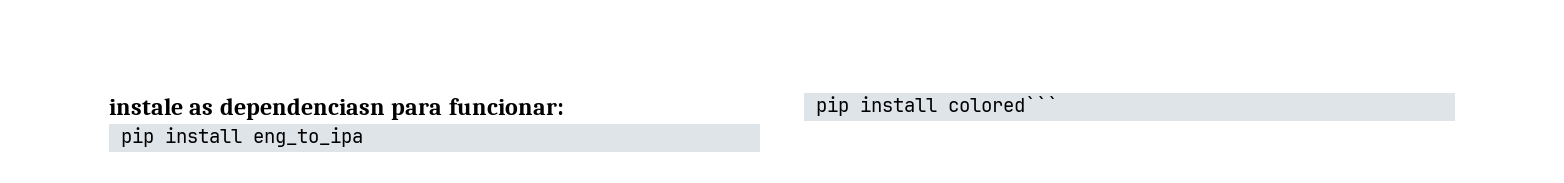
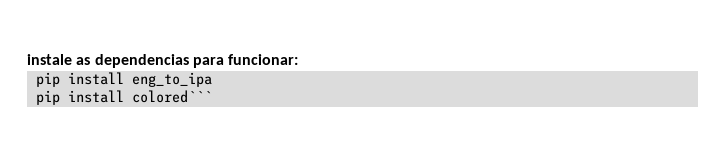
[219,98,385,120] dependenciasn -> [94,54,189,68] dependencias

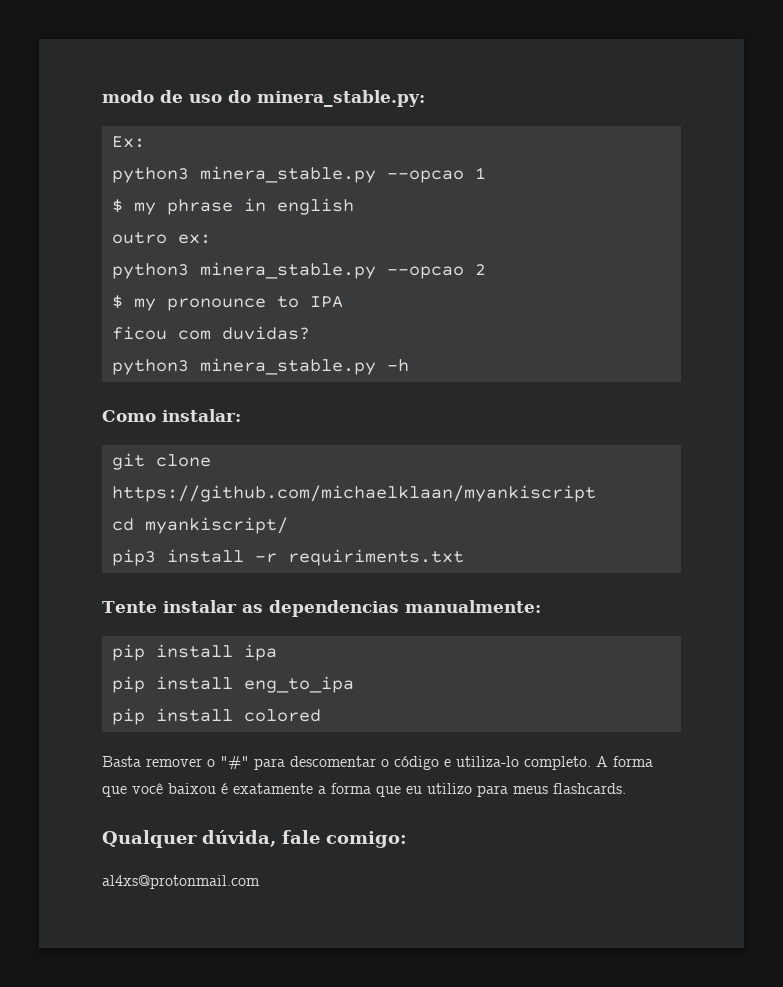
[27,54,299,68] instale as dependencias para funcionar: -> [102,90,425,107] [111,136,145,148] [111,166,486,183] [111,198,354,215] [111,232,211,244] [111,262,486,279] [111,295,343,311] [111,326,310,340] [111,358,409,375] [102,409,241,422] [111,453,211,470] [111,485,596,502] [111,517,288,534] [111,549,464,566] [102,600,541,617] [111,644,277,661] modo de uso do minera_stable.py: // Ex: // python3 minera_stable.py --opcao 1 // $ my phrase in english // outro ex: // python3 minera_stable.py --opcao 2 // $ my pronounce to IPA // ficou com duvidas? // python3 minera_stable.py -h // Como instalar: // git clone https://github.com/michaelklaan/myankiscript // cd myankiscript/ // pip3 install -r requiriments.txt // Tente instalar as dependencias manualmente: // pip install ipa
[131,90,212,103] colored``` -> [243,709,321,722] [102,756,653,770] [102,783,626,797] [102,830,407,848] [102,875,260,889] colored // Basta remover o "#" para descomentar o código e utiliza-lo completo. A forma que você baixou é exatamente a forma que eu utilizo para meus flashcards. // Qualquer dúvida, fale comigo: // al4xs@protonmail.com

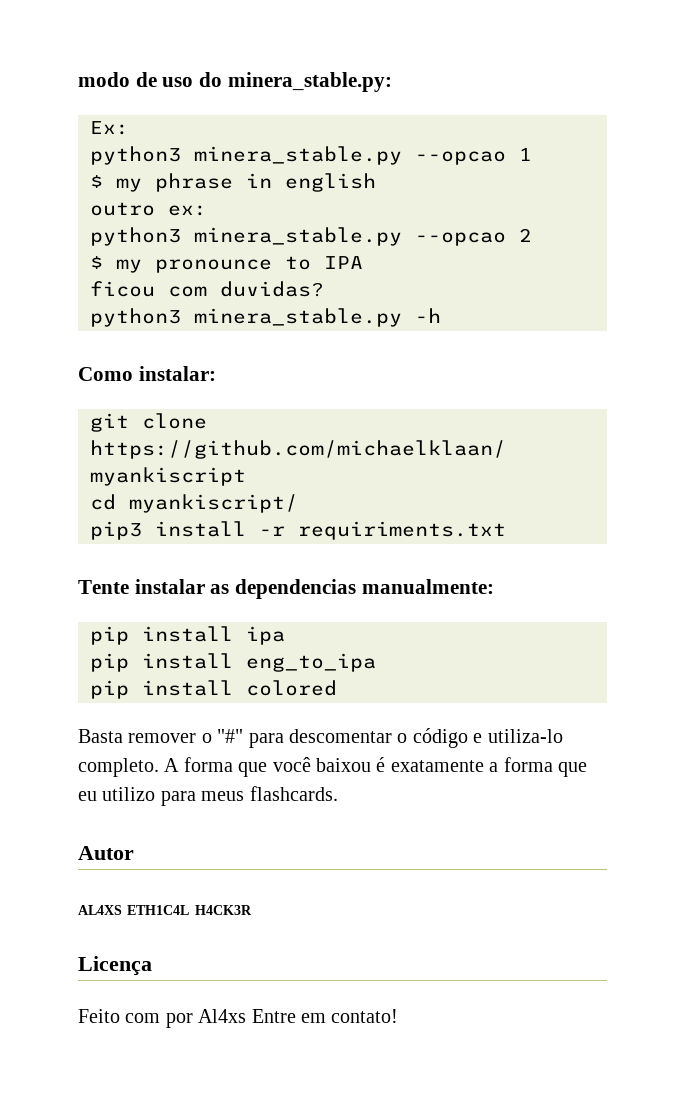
[102,830,407,848] [102,875,260,889] Qualquer dúvida, fale comigo: // al4xs@protonmail.com -> [78,846,134,860] [78,905,252,915] [78,956,152,976] [78,1009,399,1028] Autor // AL4XS ETH1C4L H4CK3R // Licença // Feito com por Al4xs Entre em contato!

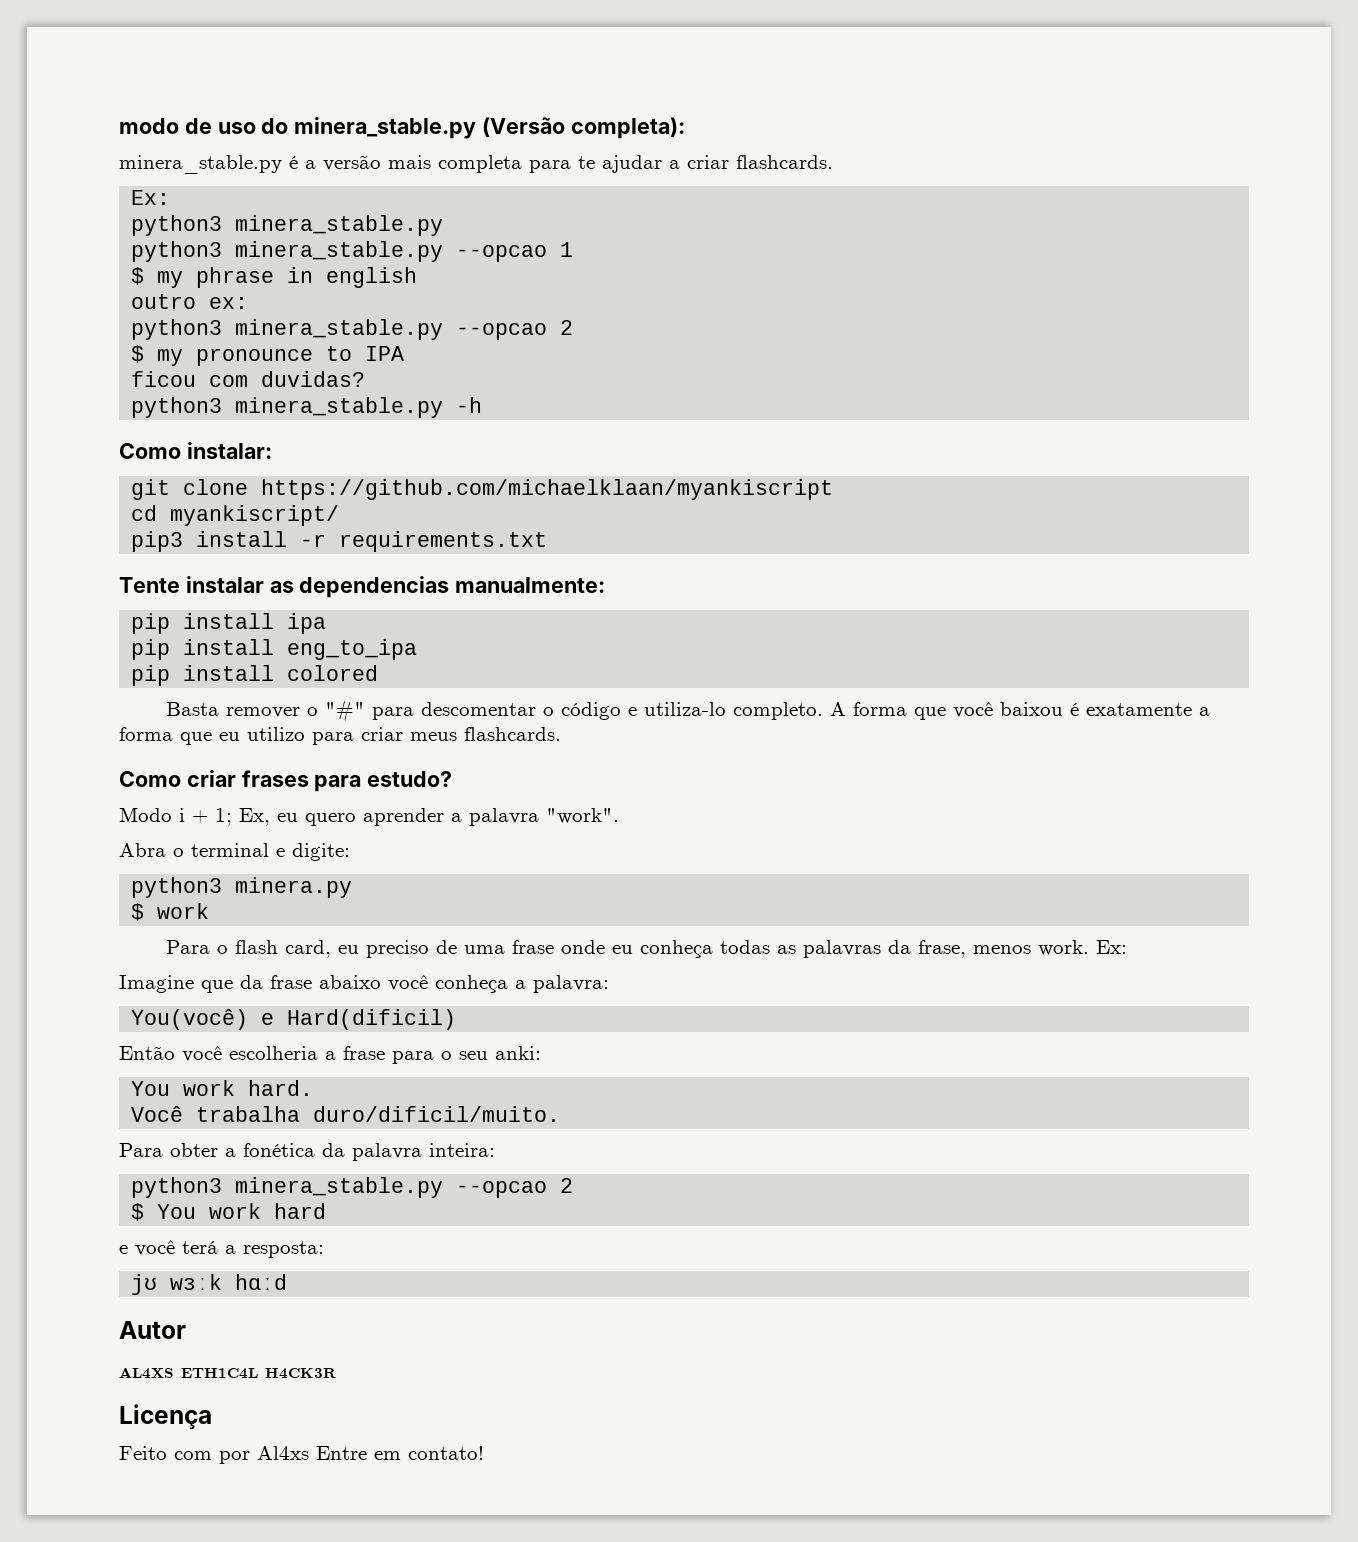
[227,72,392,92] minera_stable.py: -> [294,117,685,139] [119,155,833,174] minera_stable.py (Versão completa): // minera_stable.py é a versão mais completa para te ajudar a criar flashcards.
(402, 155) none -> [131,241,444,262] // python3 minera_stable.py
[298,521,506,540] requiriments.txt -> [339,531,548,552] requirements.txt
(196, 798) none -> [361,727,403,741] criar
(338, 793) none -> [119,770,453,792] [119,807,619,826] [119,843,350,861] [131,877,353,898] [131,903,210,921] [166,940,1128,958] [119,975,609,993] [131,1009,457,1030] [119,1046,541,1064] [131,1080,314,1096] [131,1106,561,1122] [119,1143,495,1161] [131,1177,574,1198] [131,1203,327,1221] [119,1240,324,1258] [131,1274,288,1295] // Como criar frases para estudo? // Modo i + 1; Ex, eu quero aprender a palavra "work". // Abra o terminal e digite: // python3 minera.py // $ work // Para o flash card, eu preciso de uma frase onde eu conheça todas as palavras da frase, menos work. Ex: // Imagine que da frase abaixo você conheça a palavra: // You(você) e Hard(dificil) // Então você escolheria a frase para o seu anki: // You work hard. // Você trabalha duro/dificil/muito. // Para obter a fonética da palavra inteira: // python3 minera_stable.py --opcao 2 // $ You work hard // e você terá a resposta: // jʊ wɜːk hɑːd

